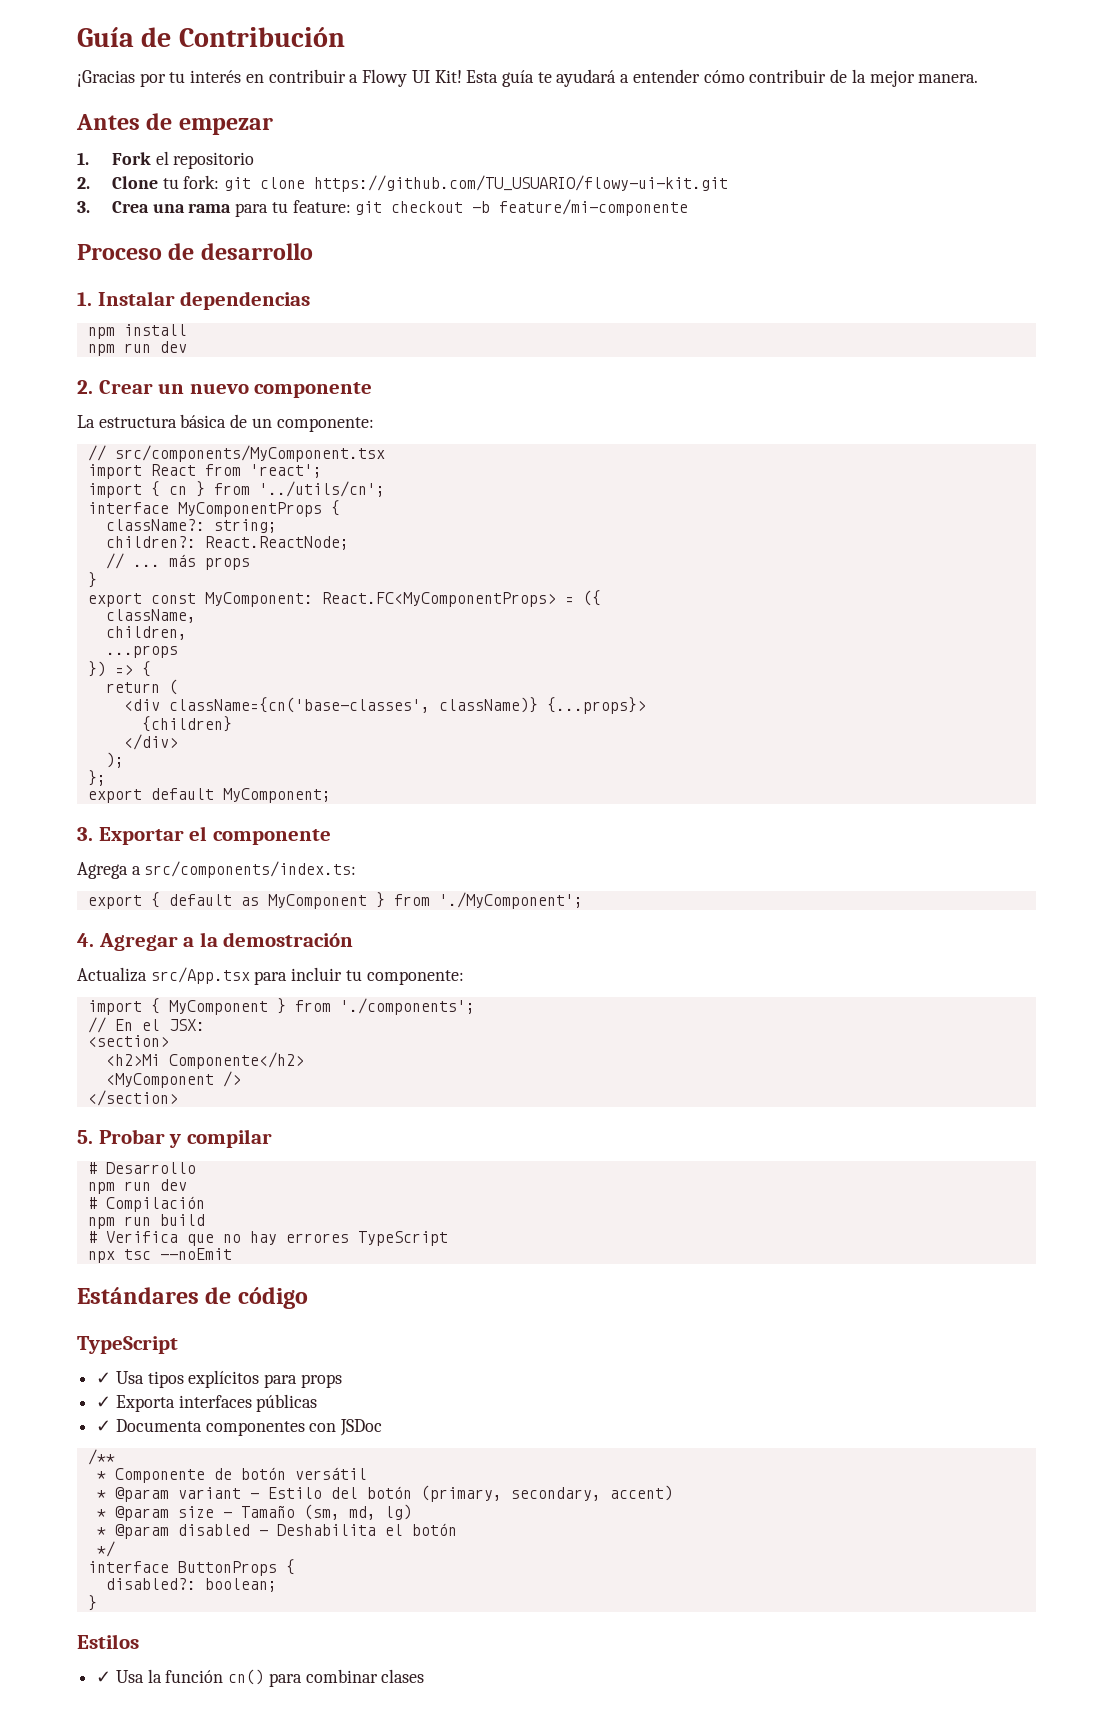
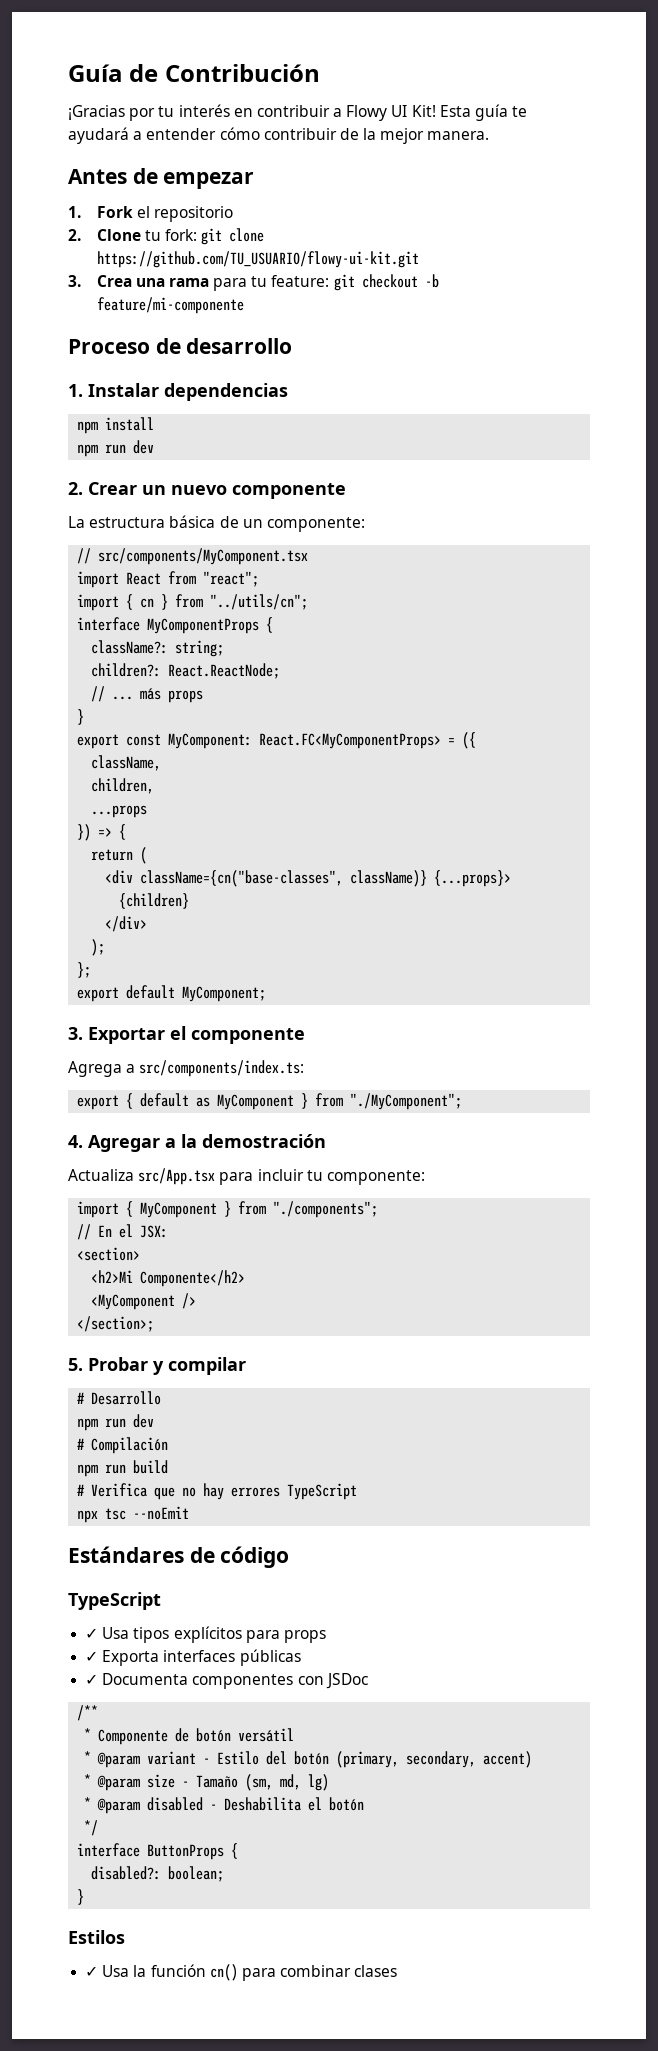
[249,464,322,478] 'react'; -> [203,571,260,587] "react";
[258,481,385,497] '../utils/cn'; -> [210,594,309,610] "../utils/cn";
[168,697,430,713] className={cn('base-classes', -> [140,870,344,887] className={cn("base-classes",
[438,892,583,909] './MyComponent'; -> [350,1093,463,1110] "./MyComponent";
[339,998,475,1015] './components'; -> [273,1201,379,1218] "./components";
[87,1090,178,1106] </section> -> [77,1316,155,1332] </section>;

